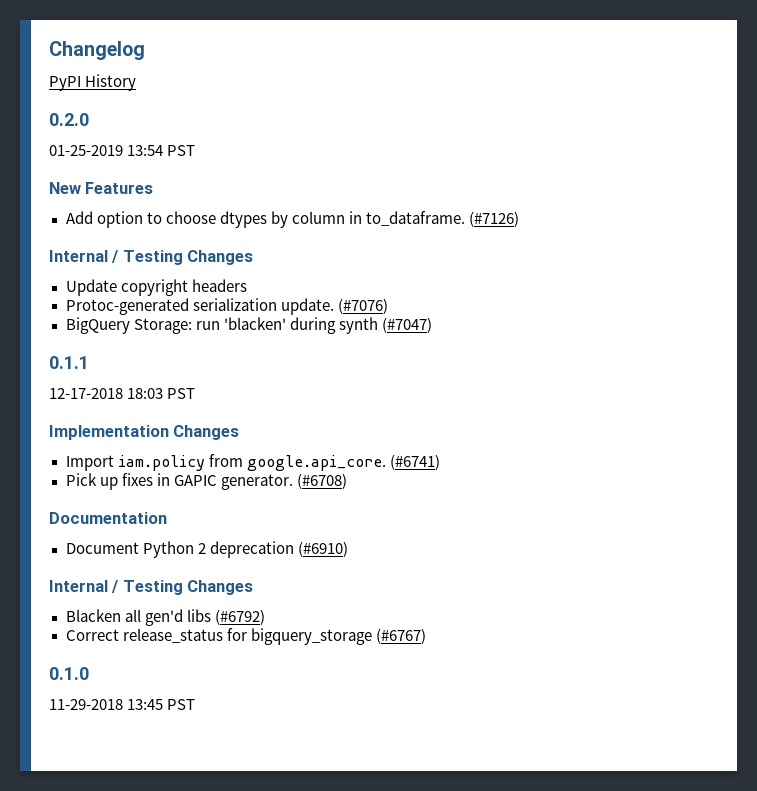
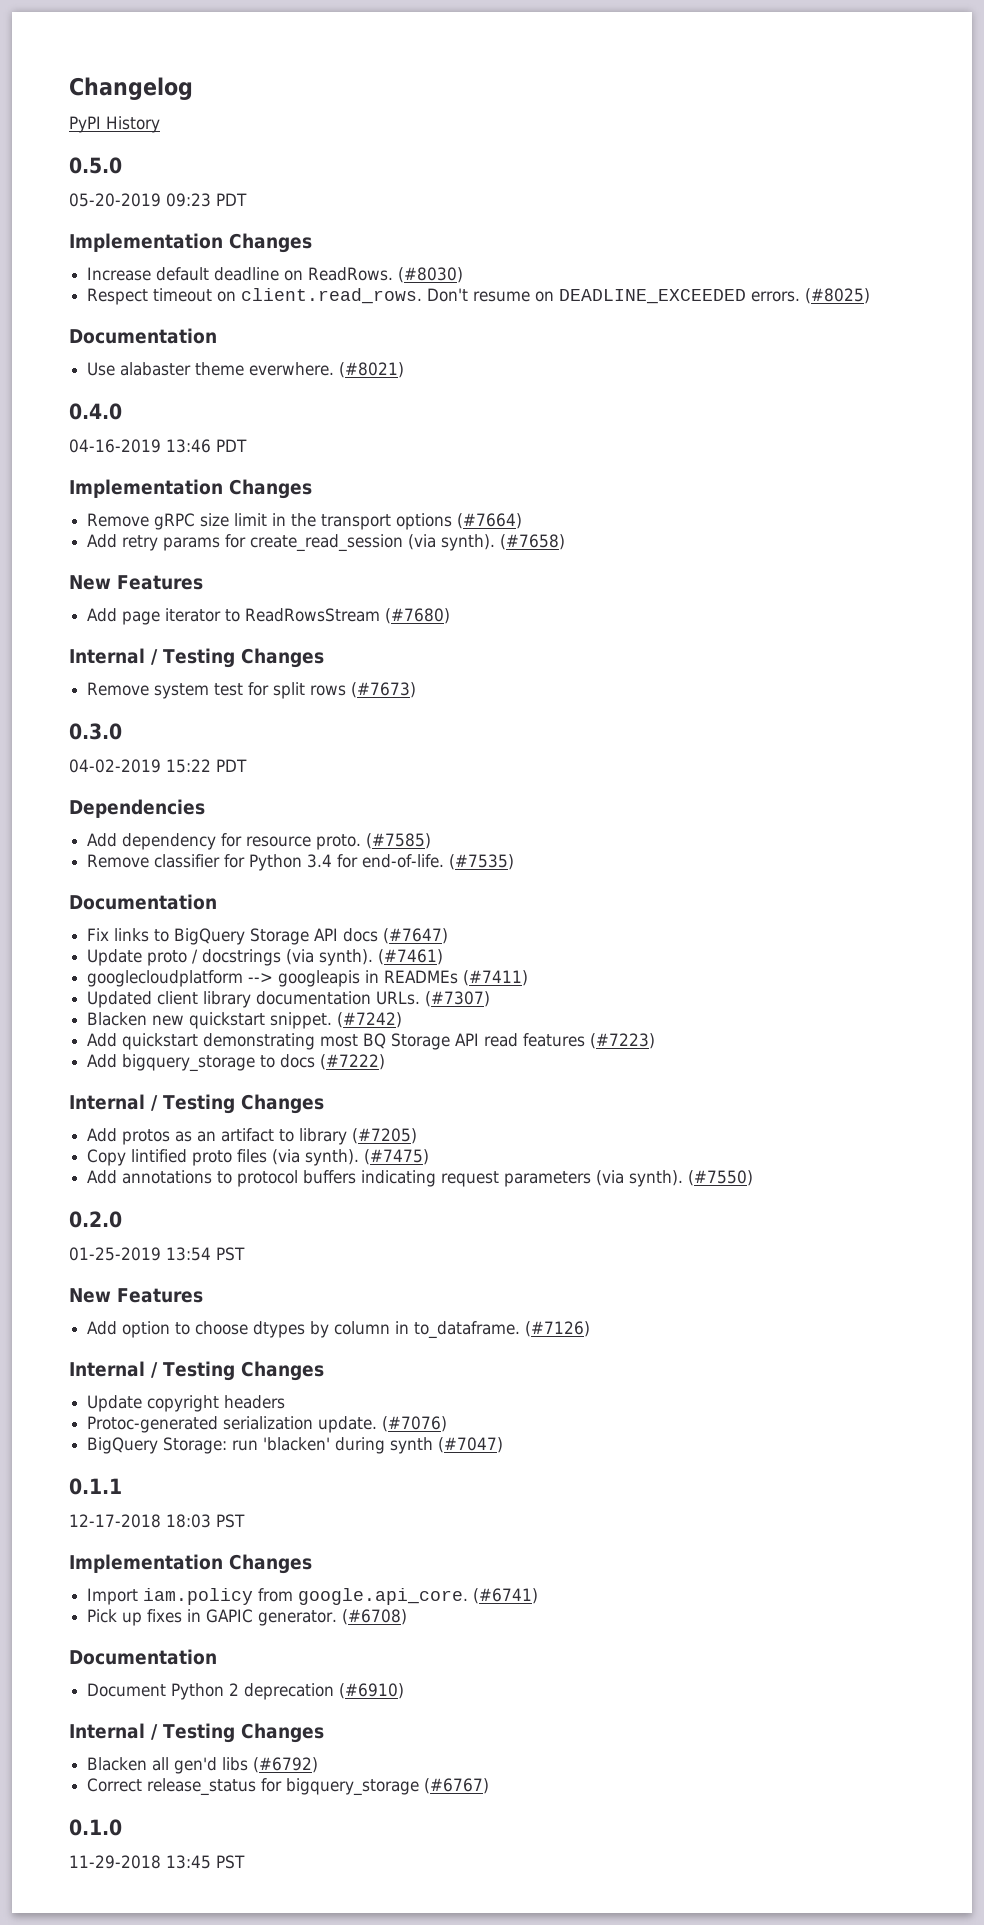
(137, 82) none -> [69,157,122,174] [69,193,247,207] [69,233,312,253] [87,267,464,283] [87,288,871,305] [69,328,217,344] [87,362,405,378] [69,403,122,420] [69,439,247,453] [69,479,312,499] [87,513,523,530] [87,534,566,552] [69,575,203,590] [87,608,451,625] [69,648,324,668] [87,682,417,699] [69,723,122,740] [69,759,247,773] [69,799,205,818] [87,833,432,850] [87,854,515,871] [69,894,217,910] [87,928,449,945] [87,949,444,966] [87,970,529,987] [87,991,491,1008] [87,1012,403,1029] [87,1033,656,1050] [87,1054,386,1072] [69,1094,324,1114] [87,1128,418,1145] [87,1149,430,1166] [87,1170,754,1187] // 0.5.0 // 05-20-2019 09:23 PDT // Implementation Changes // Increase default deadline on ReadRows. (#8030) // Respect timeout on client.read_rows. Don't resume on DEADLINE_EXCEEDED errors. (#8025) // Documentation // Use alabaster theme everwhere. (#8021) // 0.4.0 // 04-16-2019 13:46 PDT // Implementation Changes // Remove gRPC size limit in the transport options (#7664) // Add retry params for create_read_session (via synth). (#7658) // New Features // Add page iterator to ReadRowsStream (#7680) // Internal / Testing Changes // Remove system test for split rows (#7673) // 0.3.0 // 04-02-2019 15:22 PDT // Dependencies // Add dependency for resource proto. (#7585) // Remove classifier for Python 3.4 for end-of-life. (#7535) // Documentation // Fix links to BigQuery Storage API docs (#7647) // Update proto / docstrings (via synth). (#7461) // googlecloudplatform --> googleapis in READMEs (#7411) // Updated client library documentation URLs. (#7307) // Blacken new quickstart snippet. (#7242) // Add quickstart demonstrating most BQ Storage API read features (#7223) // Add bigquery_storage to docs (#7222) // Internal / Testing Changes // Add protos as an artifact to library (#7205) // Copy lintified proto files (via synth). (#7475) // Add annotations to protocol buffers indicating request parameters (via synth). (#7550)

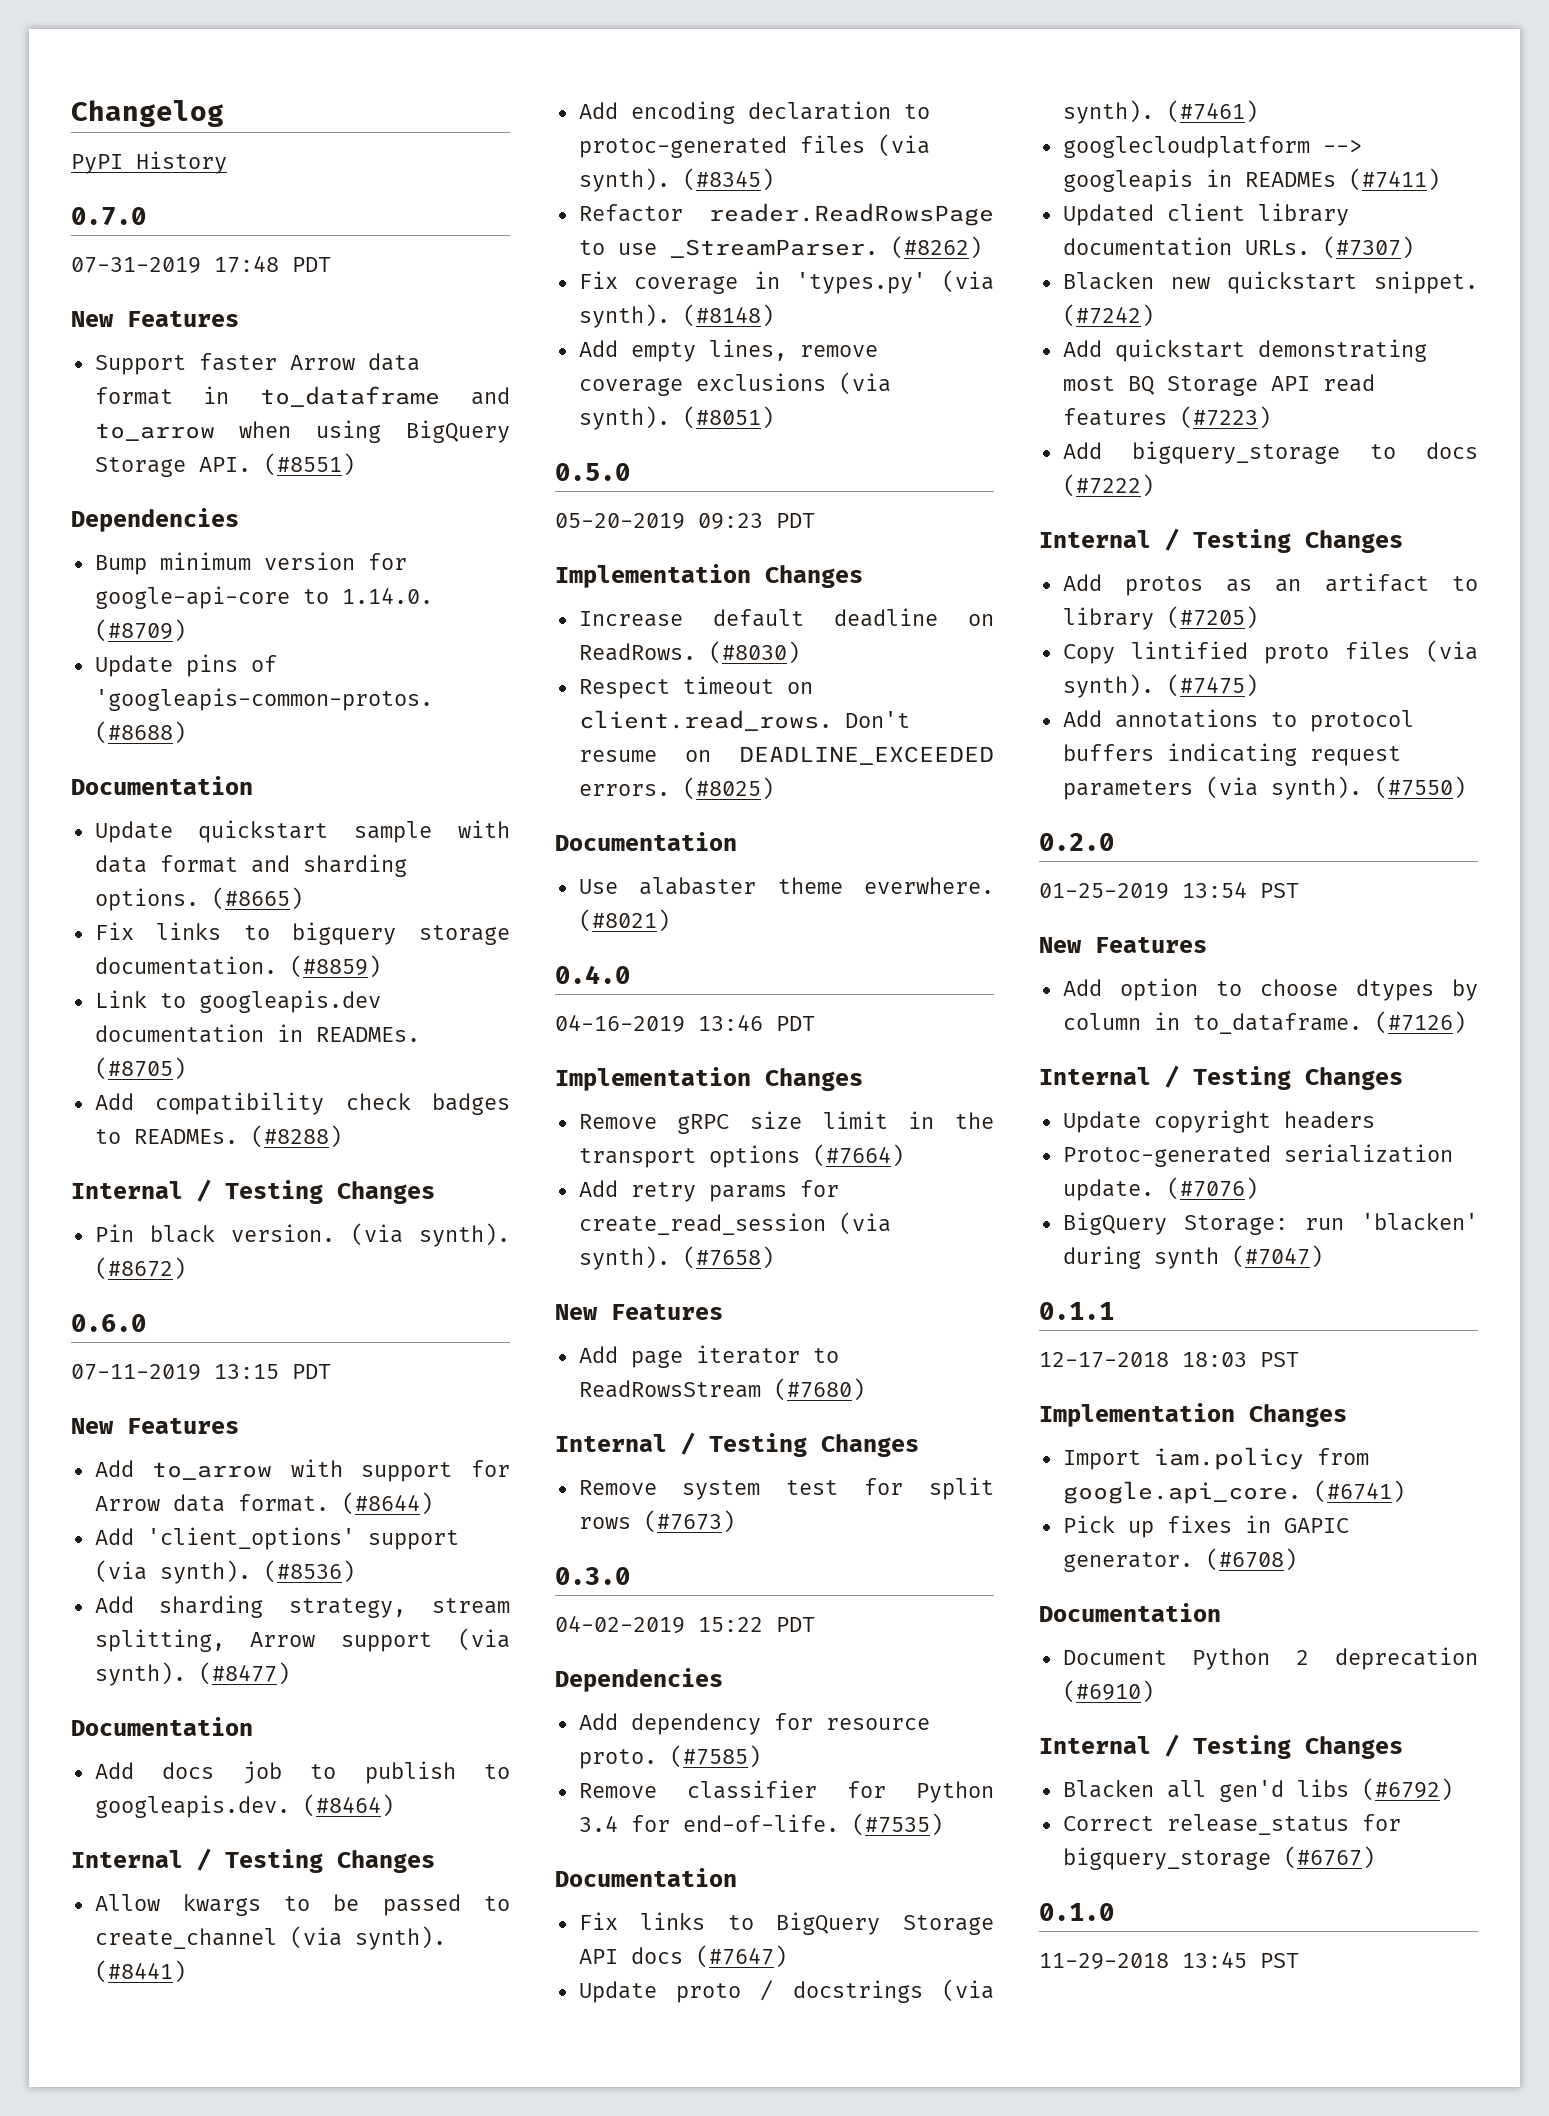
(160, 124) none -> [71,207,146,226] [71,256,331,274] [71,310,239,327] [94,353,420,375] [94,386,511,407] [94,420,511,443] [94,453,355,477] [71,508,239,532] [94,552,407,575] [94,586,433,609] [94,619,186,642] [94,654,277,677] [94,688,433,711] [94,721,186,744] [71,776,253,795] [94,820,511,843] [94,854,407,877] [94,887,303,911] [94,922,510,945] [94,955,381,978] [94,990,381,1013] [94,1024,420,1043] [94,1057,186,1080] [94,1092,510,1115] [94,1125,342,1148] [71,1179,435,1204] [94,1223,510,1247] [94,1257,186,1280] [71,1314,146,1332] [71,1364,331,1381] [71,1417,239,1434] [94,1459,510,1482] [94,1492,433,1515] [94,1527,459,1550] [94,1560,355,1584] [94,1595,511,1618] [94,1628,511,1652] [94,1662,290,1686] [71,1717,253,1736] [94,1761,511,1784] [94,1794,394,1818] [71,1848,435,1873] [94,1894,510,1916] [94,1926,446,1950] [94,1960,186,1983] [578,101,930,124] [578,134,930,158] [578,168,774,192] [578,203,994,226] [578,236,982,259] [578,270,994,294] [578,304,774,328] [578,339,878,362] [578,372,891,396] [578,406,774,430] // 0.7.0 // 07-31-2019 17:48 PDT // New Features // Support faster Arrow data format in to_dataframe and to_arrow when using BigQuery Storage API. (#8551) // Dependencies // Bump minimum version for google-api-core to 1.14.0. (#8709) // Update pins of 'googleapis-common-protos. (#8688) // Documentation // Update quickstart sample with data format and sharding options. (#8665) // Fix links to bigquery storage documentation. (#8859) // Link to googleapis.dev documentation in READMEs. (#8705) // Add compatibility check badges to READMEs. (#8288) // Internal / Testing Changes // Pin black version. (via synth). (#8672) // 0.6.0 // 07-11-2019 13:15 PDT // New Features // Add to_arrow with support for Arrow data format. (#8644) // Add 'client_options' support (via synth). (#8536) // Add sharding strategy, stream splitting, Arrow support (via synth). (#8477) // Documentation // Add docs job to publish to googleapis.dev. (#8464) // Internal / Testing Changes // Allow kwargs to be passed to create_channel (via synth). (#8441) // Add encoding declaration to protoc-generated files (via synth). (#8345) // Refactor reader.ReadRowsPage to use _StreamParser. (#8262) // Fix coverage in 'types.py' (via synth). (#8148) // Add empty lines, remove coverage exclusions (via synth). (#8051)

